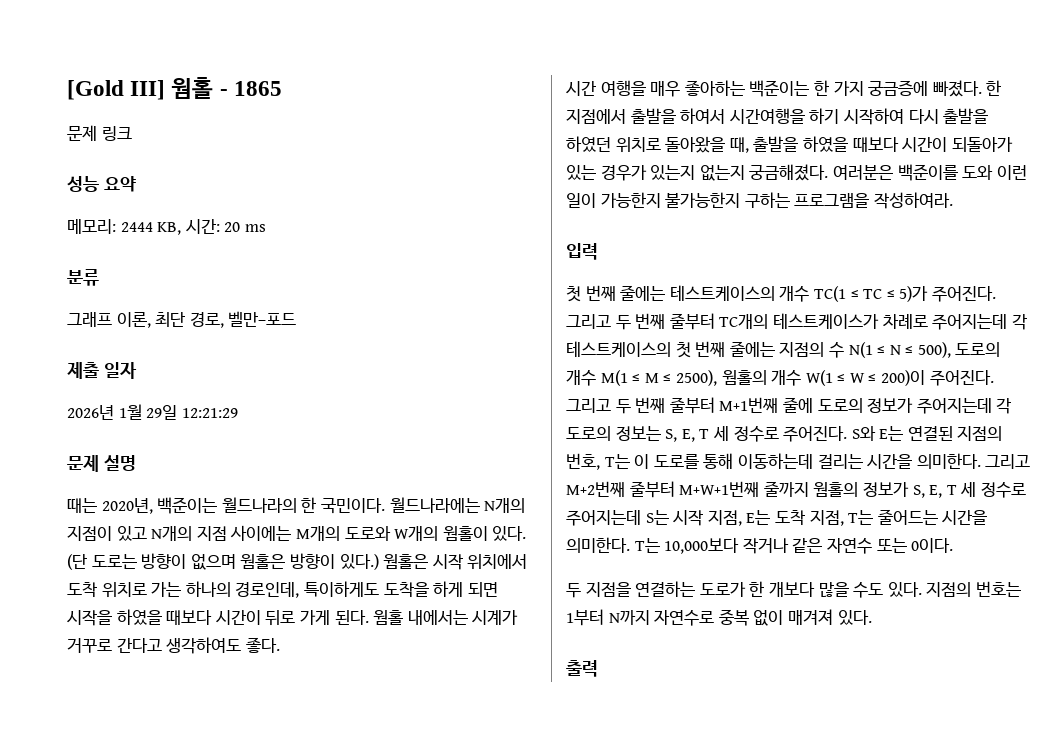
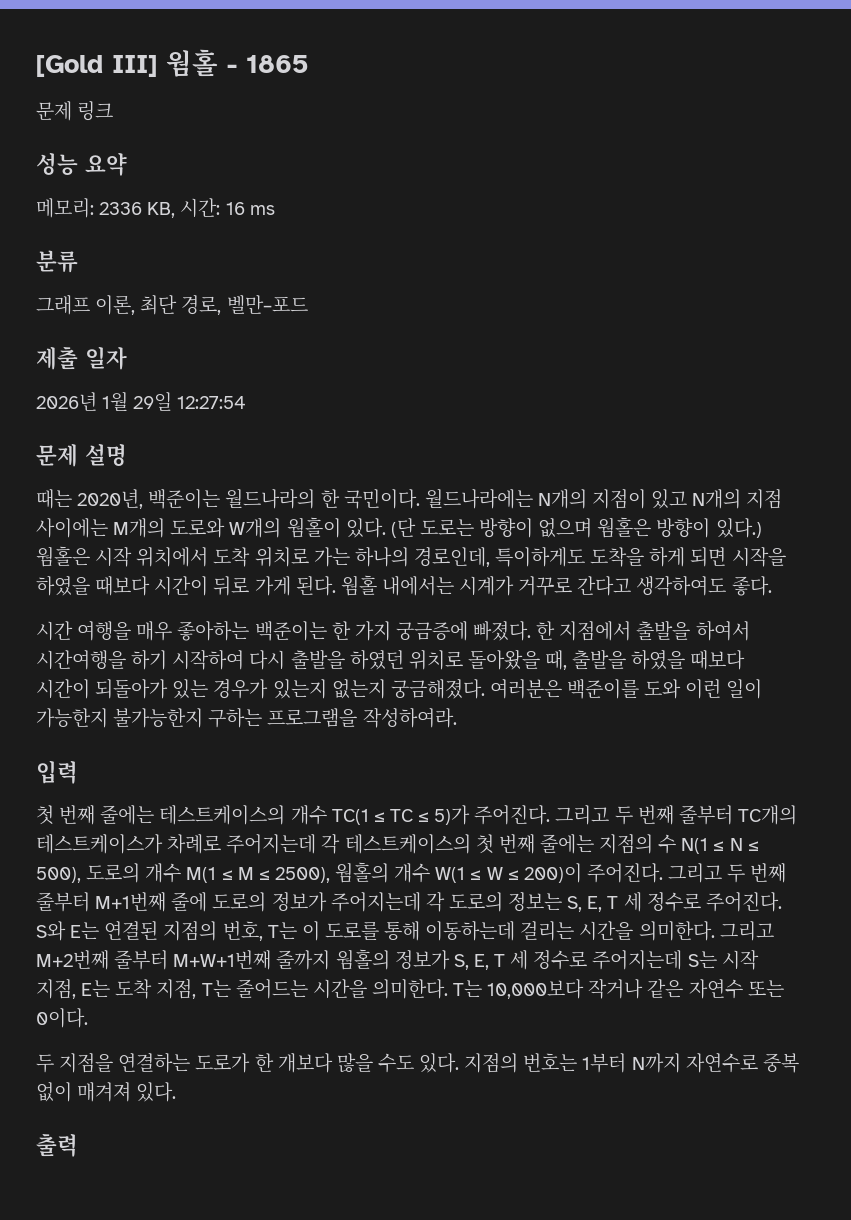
[120,222,153,232] 2444 -> [99,202,143,215] 2336
[224,222,241,232] 20 -> [225,202,245,215] 16
[181,408,238,418] 12:21:29 -> [177,396,247,409] 12:27:54

